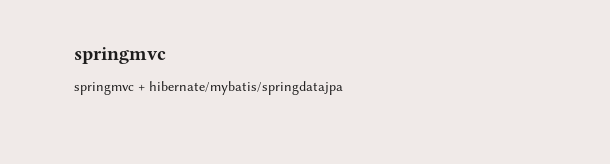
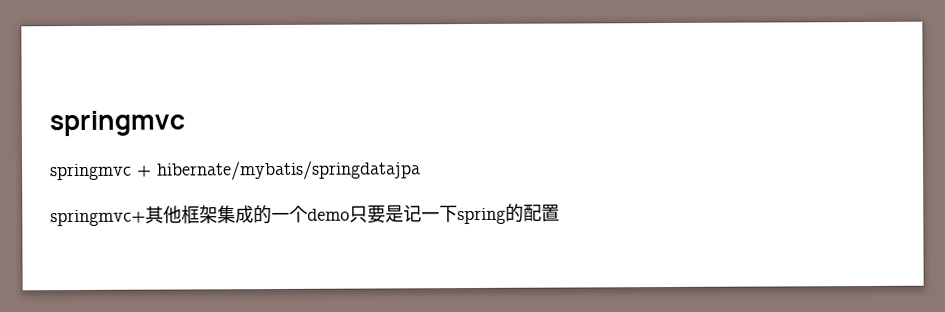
(343, 88) none -> [50,203,560,227] // springmvc+其他框架集成的一个demo只要是记一下spring的配置

